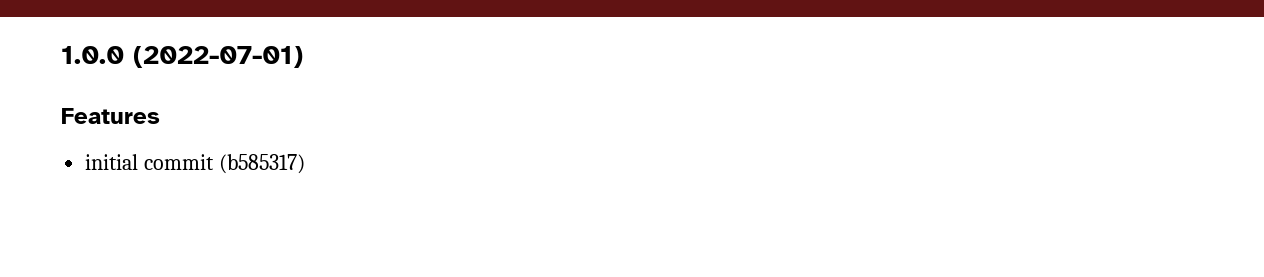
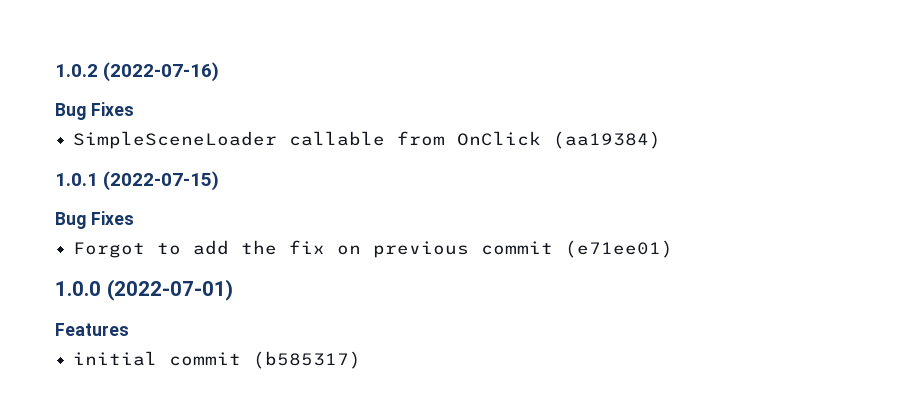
(61, 55) none -> [55,62,220,82] [55,102,134,120] [73,131,662,149] [55,171,220,191] [55,211,134,229] [73,240,674,258] 1.0.2 (2022-07-16) // Bug Fixes // SimpleSceneLoader callable from OnClick (aa19384) // 1.0.1 (2022-07-15) // Bug Fixes // Forgot to add the fix on previous commit (e71ee01) //

